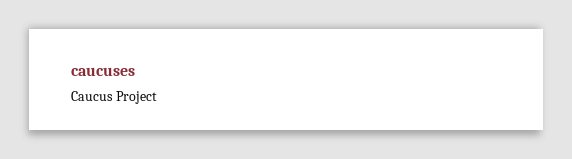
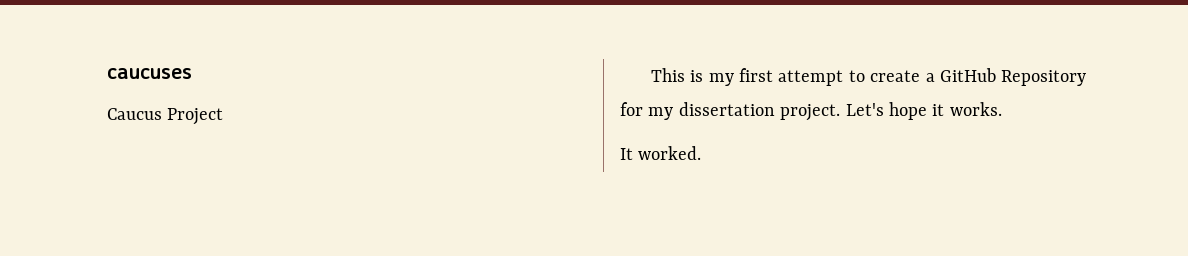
(157, 97) none -> [650,68,1087,86] [620,102,1002,121] [620,146,702,160] // This is my first attempt to create a GitHub Repository for my dissertation project. Let's hope it works. // It worked.

